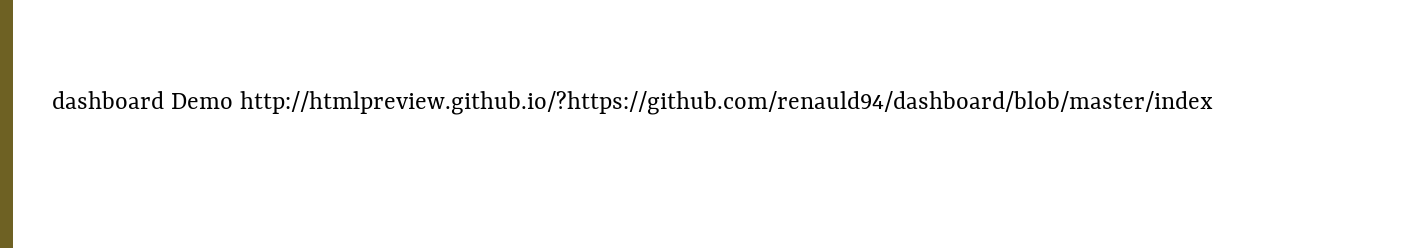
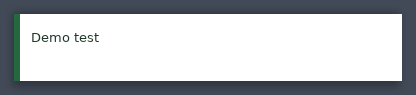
[52,91,1214,115] dashboard Demo http://htmlpreview.github.io/?https://github.com/renauld94/dashboard/blob/master/index -> [31,33,99,42] Demo test

